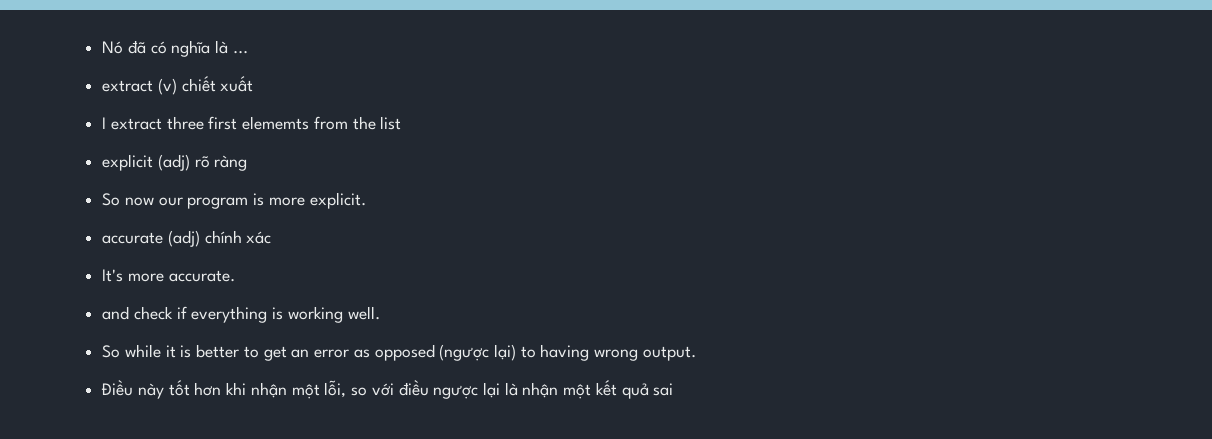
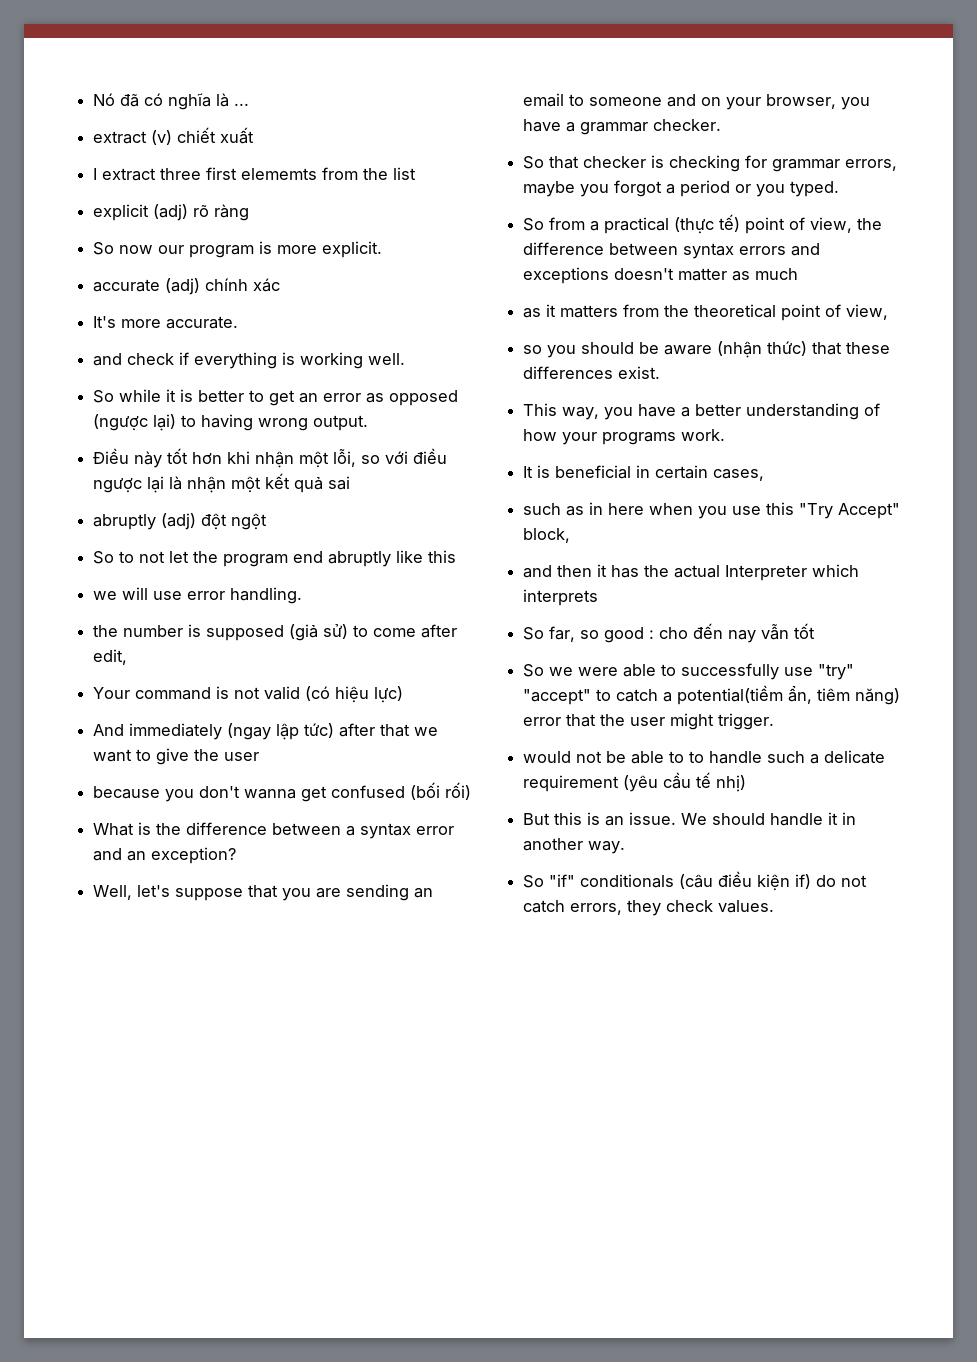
(674, 389) none -> [93,513,268,530] [93,550,457,567] [93,587,303,604] [93,624,458,641] [93,649,128,665] [93,686,404,703] [93,723,439,740] [93,748,260,765] [93,782,472,802] [93,822,455,839] [93,847,237,864] [93,884,434,901] [523,93,871,110] [523,119,722,135] [523,155,898,172] [523,180,840,197] [523,214,883,234] [523,242,821,259] [523,267,799,284] [523,304,889,321] [523,341,891,358] [523,366,661,379] [523,403,881,420] [523,429,726,445] [523,465,765,481] [523,502,901,519] [523,528,571,543] [523,564,860,581] [523,589,599,606] [523,623,816,643] [523,663,855,680] [523,685,901,705] [523,713,775,730] [523,750,886,764] [523,772,747,792] [523,812,857,826] [523,838,626,854] [523,871,868,891] [523,900,775,916] // abruptly (adj) đột ngột // So to not let the program end abruptly like this // we will use error handling. // the number is supposed (giả sử) to come after edit, // Your command is not valid (có hiệu lực) // And immediately (ngay lập tức) after that we want to give the user // because you don't wanna get confused (bối rối) // What is the difference between a syntax error and an exception? // Well, let's suppose that you are sending an email to someone and on your browser, you have a grammar checker. // So that checker is checking for grammar errors, maybe you forgot a period or you typed. // So from a practical (thực tế) point of view, the difference between syntax errors and exceptions doesn't matter as much // as it matters from the theoretical point of view, // so you should be aware (nhận thức) that these differences exist. // This way, you have a better understanding of how your programs work. // It is beneficial in certain cases, // such as in here when you use this "Try Accept" block, // and then it has the actual Interpreter which interprets // So far, so good : cho đến nay vẫn tốt // So we were able to successfully use "try" "accept" to catch a potential(tiềm ẩn, tiêm năng) error that the user might trigger. // would not be able to to handle such a delicate requirement (yêu cầu tế nhị) // But this is an issue. We should handle it in another way. // So "if" conditionals (câu điều kiện if) do not catch errors, they check values.

